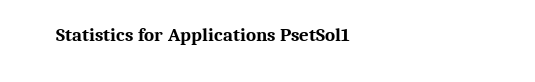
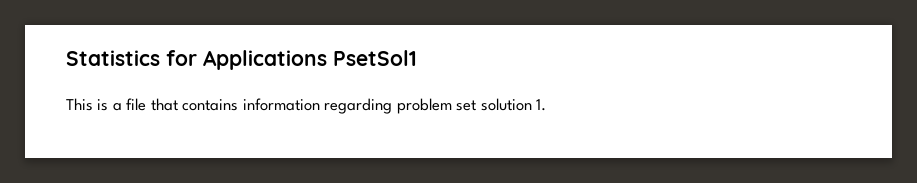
(350, 34) none -> [66,98,547,114] // This is a file that contains information regarding problem set solution 1.

